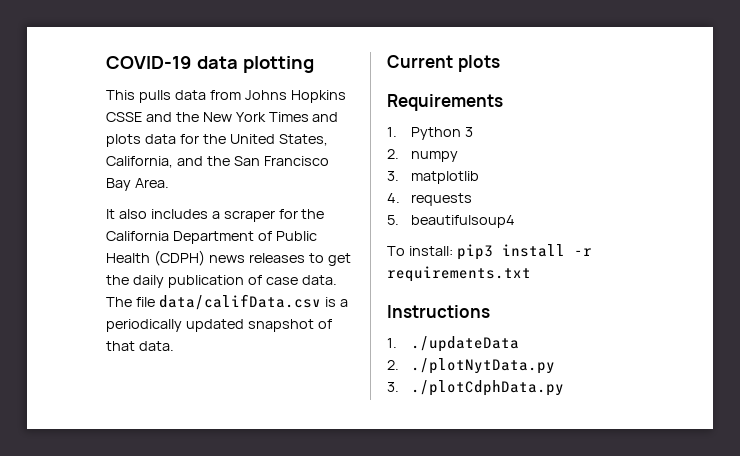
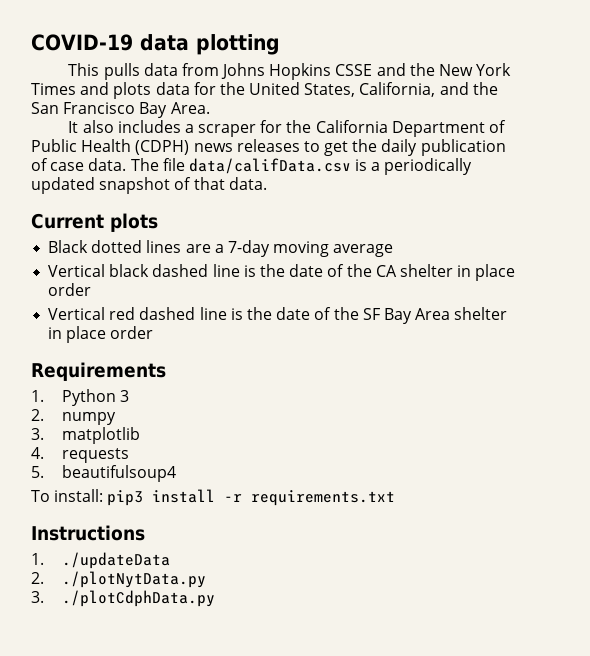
(500, 63) none -> [48,240,394,257] [48,264,516,281] [48,283,92,296] [48,307,508,324] [48,326,154,343] // Black dotted lines are a 7-day moving average // Vertical black dashed line is the date of the CA shelter in place order // Vertical red dashed line is the date of the SF Bay Area shelter in place order

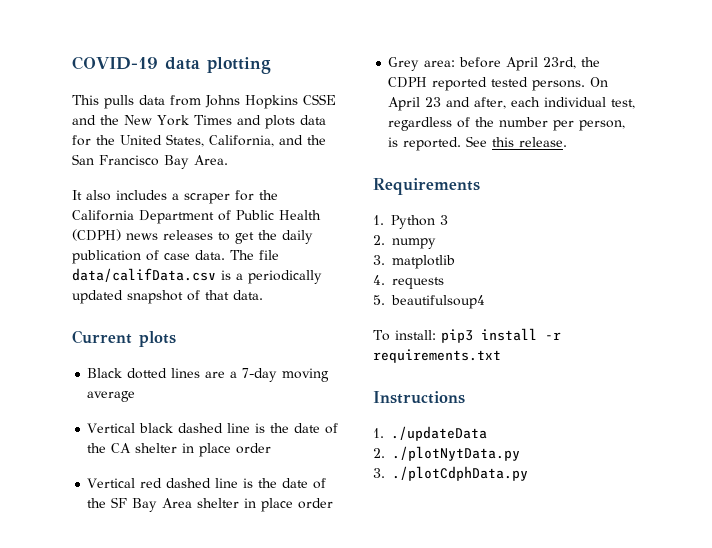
(154, 332) none -> [388,57,601,71] [388,77,609,91] [388,97,636,111] [388,117,626,131] [388,136,568,151] // Grey area: before April 23rd, the CDPH reported tested persons. On April 23 and after, each individual test, regardless of the number per person, is reported. See this release.

